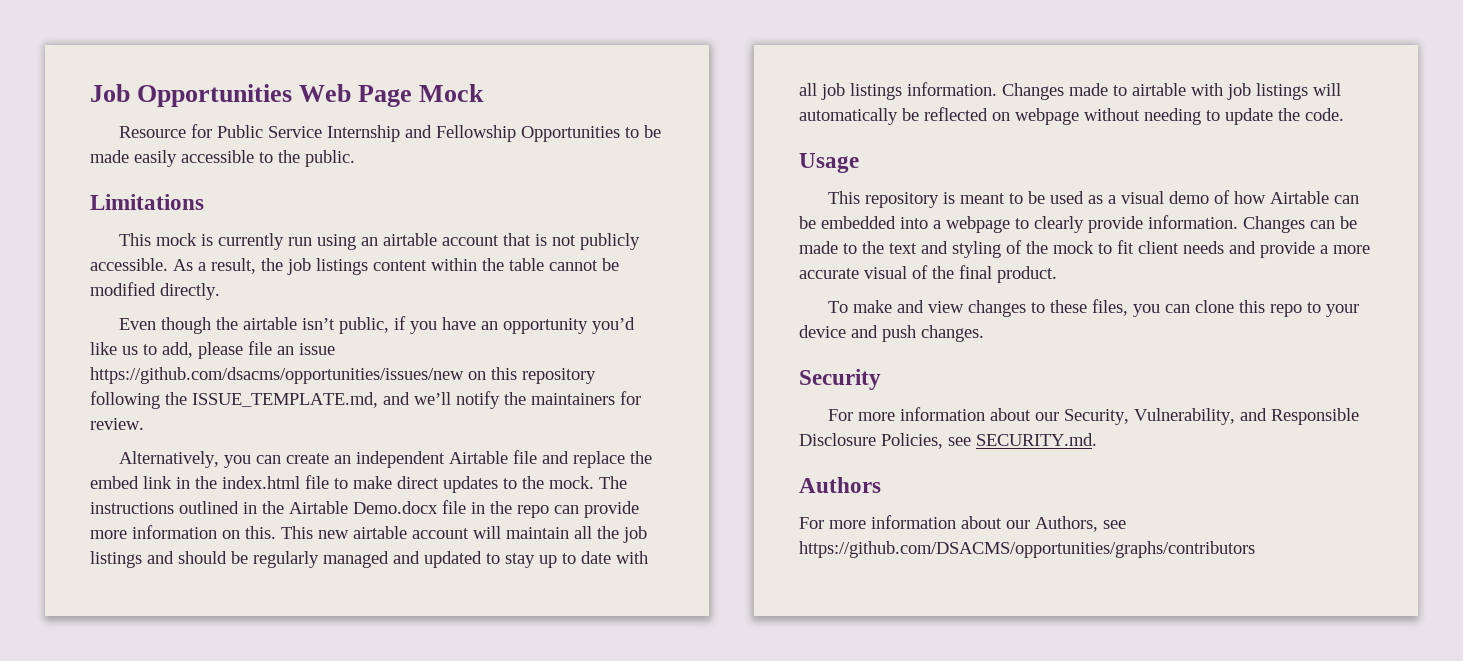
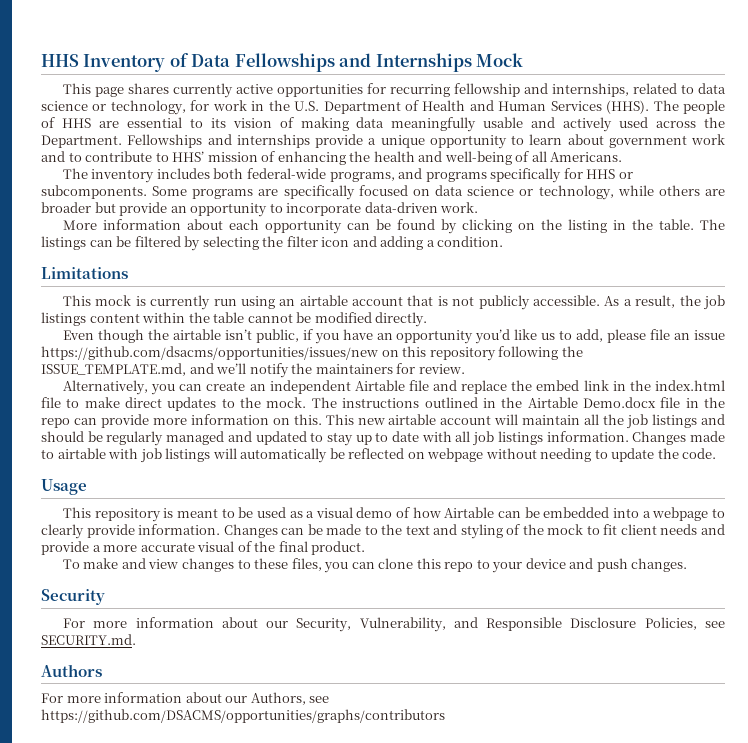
[90,84,485,107] [119,124,662,142] [90,150,355,167] Job Opportunities Web Page Mock // Resource for Public Service Internship and Fellowship Opportunities to be made easily accessible to the public. -> [41,53,524,72] [62,83,726,98] [41,100,725,115] [41,117,725,132] [41,134,725,149] [41,151,623,165] [62,168,633,183] [41,185,725,200] [41,202,479,217] [62,219,725,234] [41,236,504,251] HHS Inventory of Data Fellowships and Internships Mock // This page shares currently active opportunities for recurring fellowship and internships, related to data science or technology, for work in the U.S. Department of Health and Human Services (HHS). The people of HHS are essential to its vision of making data meaningfully usable and actively used across the Department. Fellowships and internships provide a unique opportunity to learn about government work and to contribute to HHS’ mission of enhancing the health and well-being of all Americans. // The inventory includes both federal-wide programs, and programs specifically for HHS or subcomponents. Some programs are specifically focused on data science or technology, while others are broader but provide an opportunity to incorporate data-driven work. // More information about each opportunity can be found by clicking on the listing in the table. The listings can be filtered by selecting the filter icon and adding a condition.

